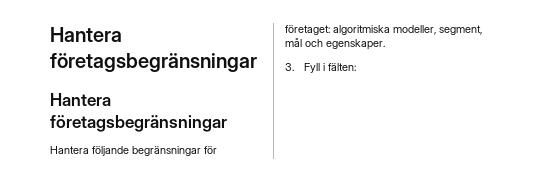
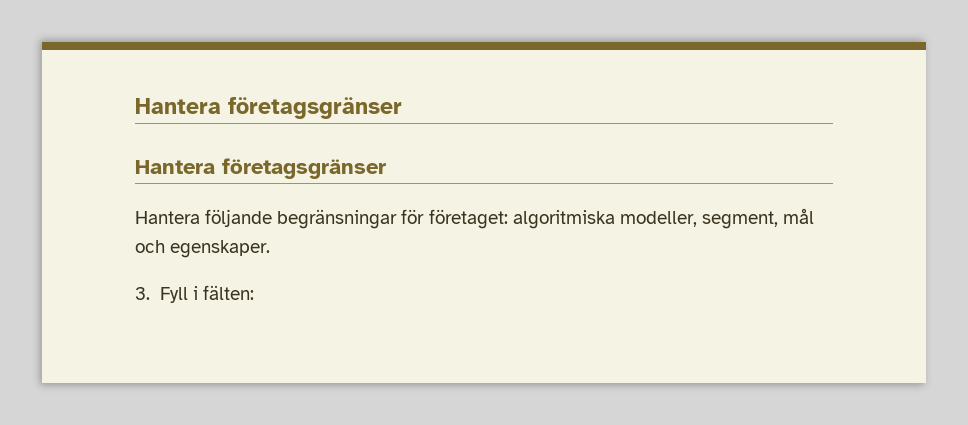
[50,27,122,42] [50,53,257,72] [50,93,111,106] [50,115,227,132] Hantera företagsbegränsningar // Hantera företagsbegränsningar -> [135,97,402,119] [135,158,386,179] Hantera företagsgränser // Hantera företagsgränser

